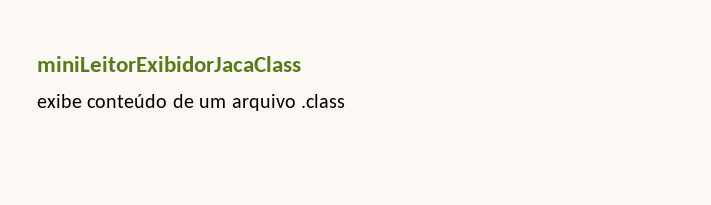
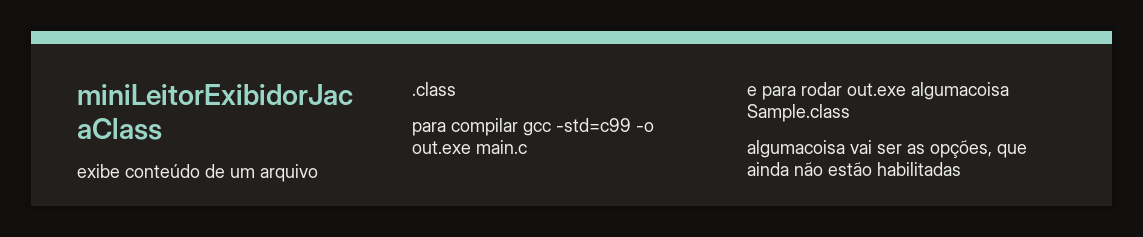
(345, 101) none -> [412,118,654,136] [412,140,527,154] [747,82,1009,100] [747,104,850,122] [747,140,1027,158] [747,162,961,176] // para compilar gcc -std=c99 -o out.exe main.c // e para rodar out.exe algumacoisa Sample.class // algumacoisa vai ser as opções, que ainda não estão habilitadas

